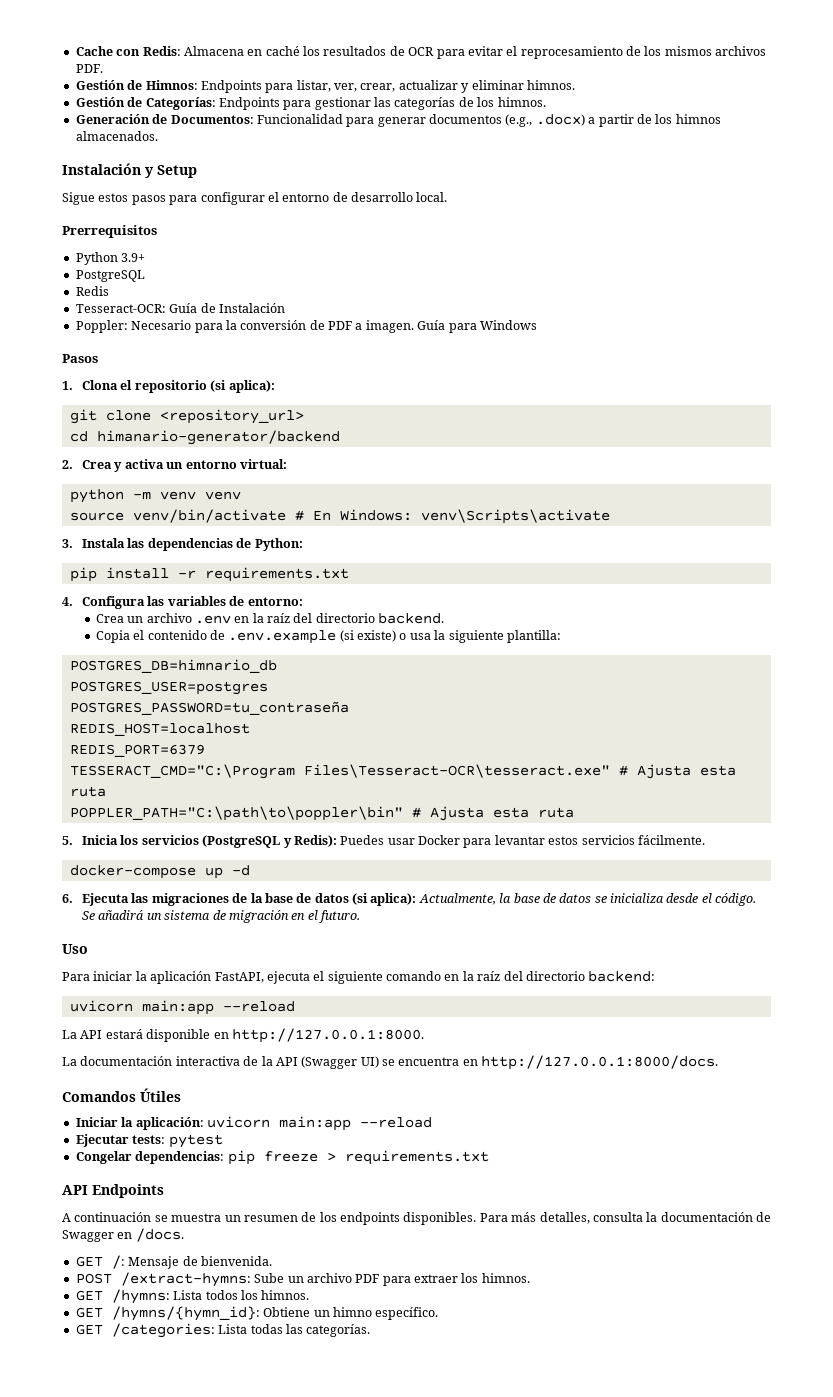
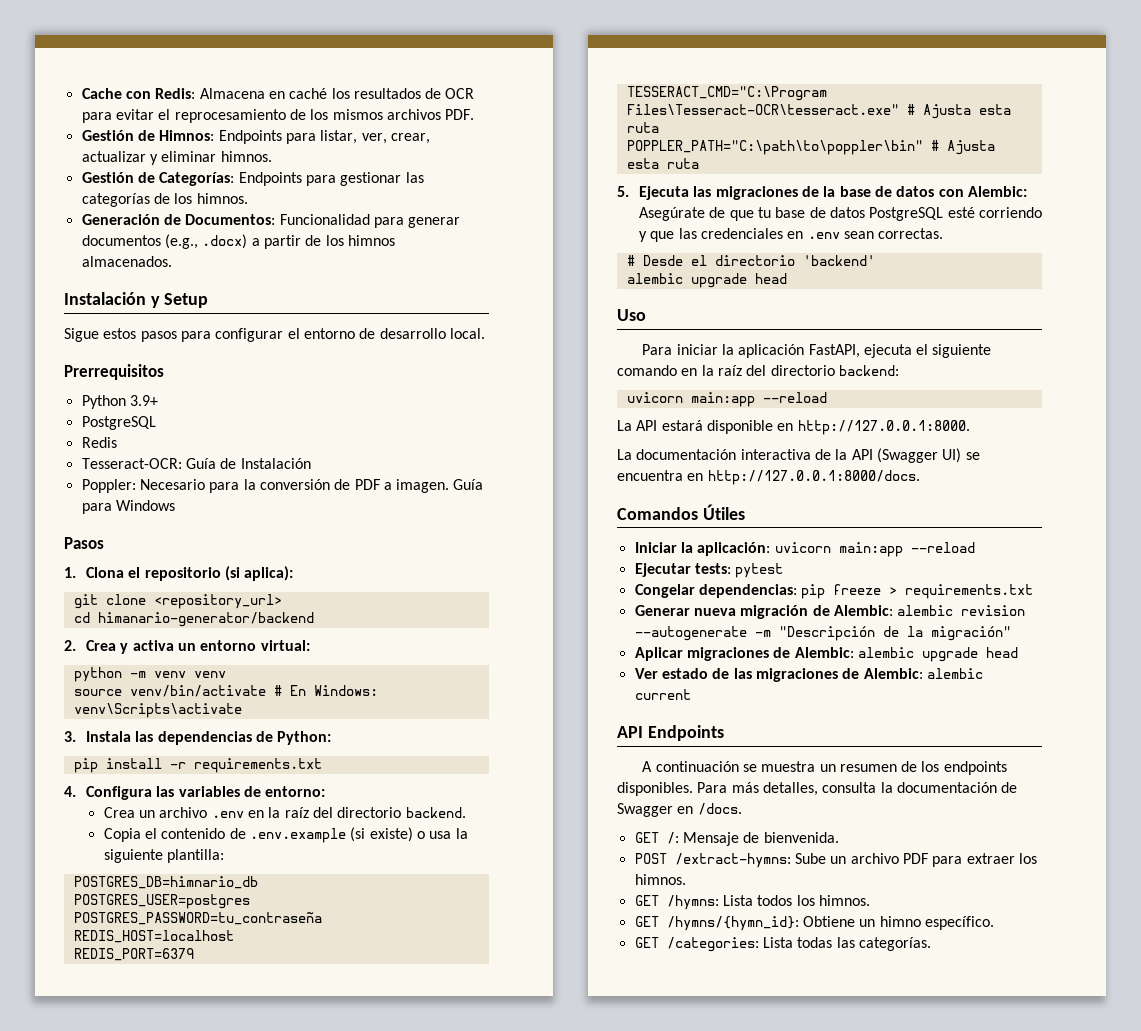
[82,835,705,848] [69,865,250,879] [62,894,73,903] Inicia los servicios (PostgreSQL y Redis): Puedes usar Docker para levantar estos servicios fácilmente. // docker-compose up -d // 6. -> (629, 191) none
[352,893,757,906] [82,910,361,923] (si aplica): Actualmente, la base de datos se inicializa desde el código. Se añadirá un sistema de migración en el futuro. -> [938,186,1027,197] [639,207,1042,221] [639,228,944,242] [626,255,875,266] [626,273,787,288] con Alembic: Asegúrate de que tu base de datos PostgreSQL esté corriendo y que las credenciales en .env sean correctas. // # Desde el directorio 'backend' // alembic upgrade head
(489, 1157) none -> [634,605,1026,619] [634,626,1011,641] [634,647,1018,662] [634,668,983,682] [634,689,691,700] // Generar nueva migración de Alembic: alembic revision --autogenerate -m "Descripción de la migración" // Aplicar migraciones de Alembic: alembic upgrade head // Ver estado de las migraciones de Alembic: alembic current

